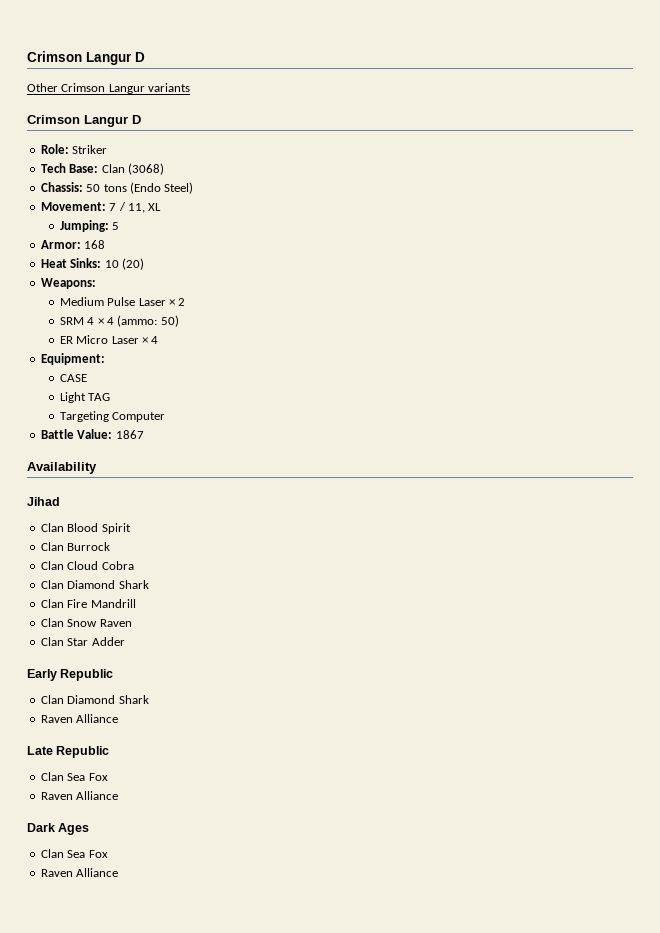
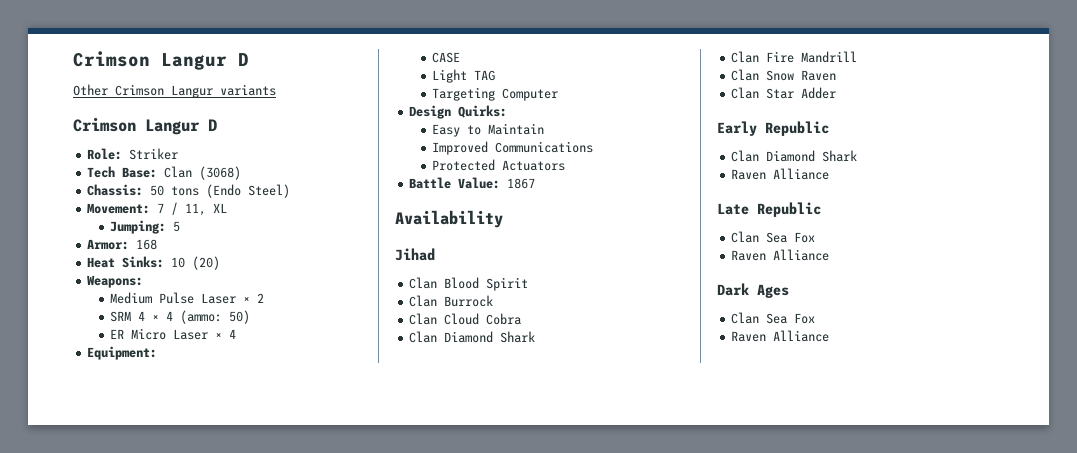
(166, 417) none -> [409,105,508,119] [432,123,545,137] [432,141,594,155] [432,159,566,171] // Design Quirks: // Easy to Maintain // Improved Communications // Protected Actuators

